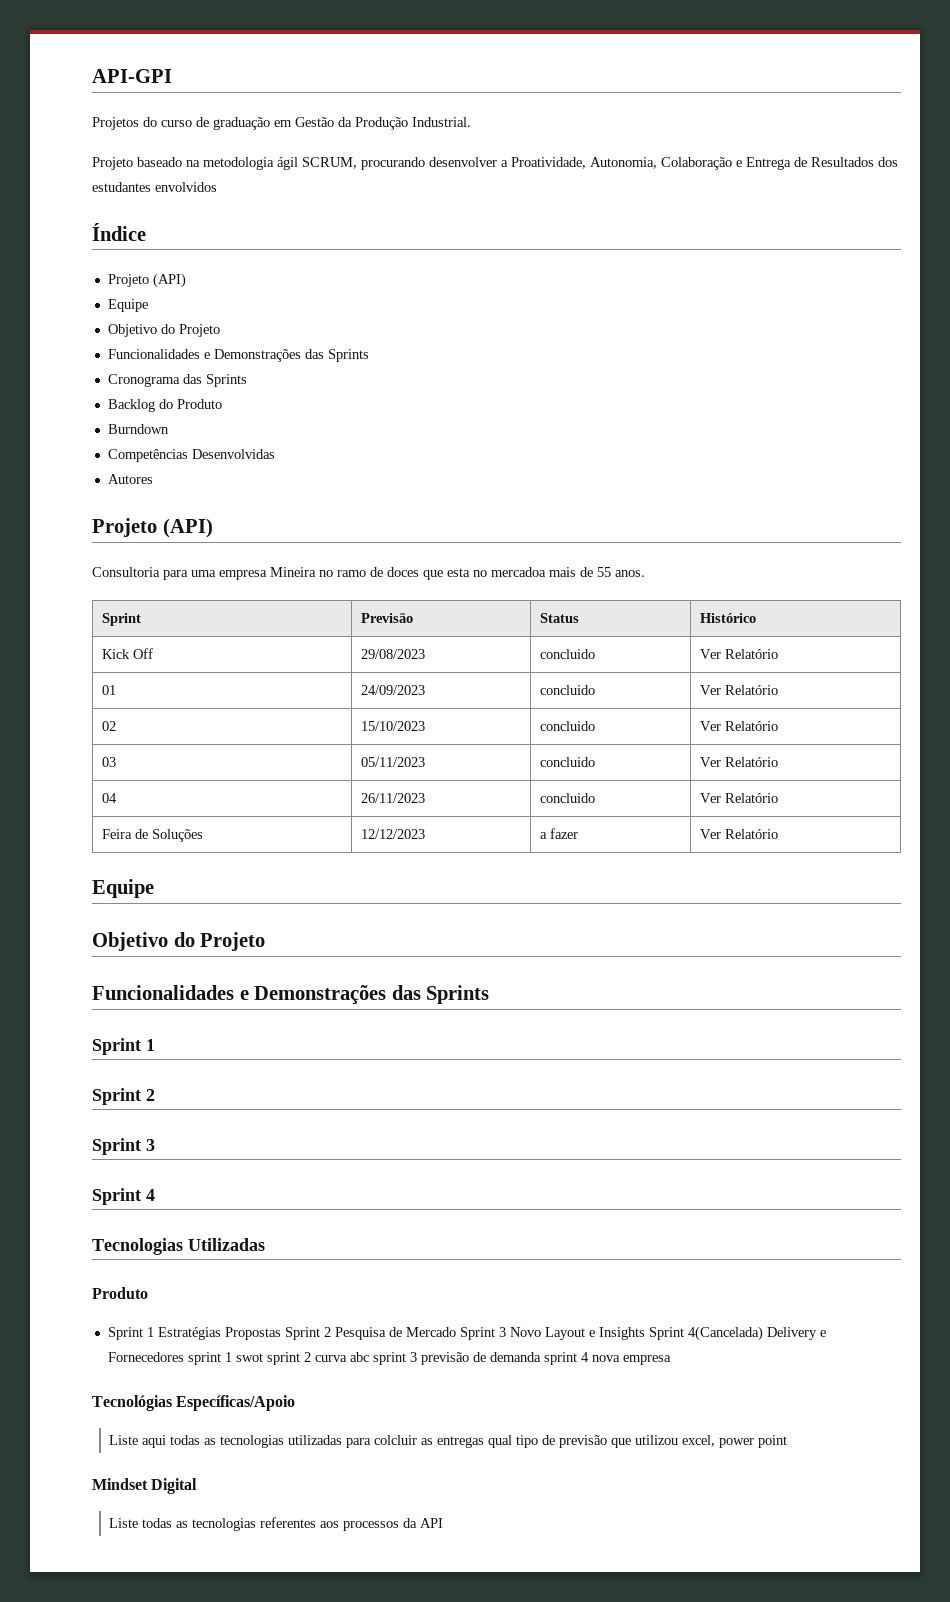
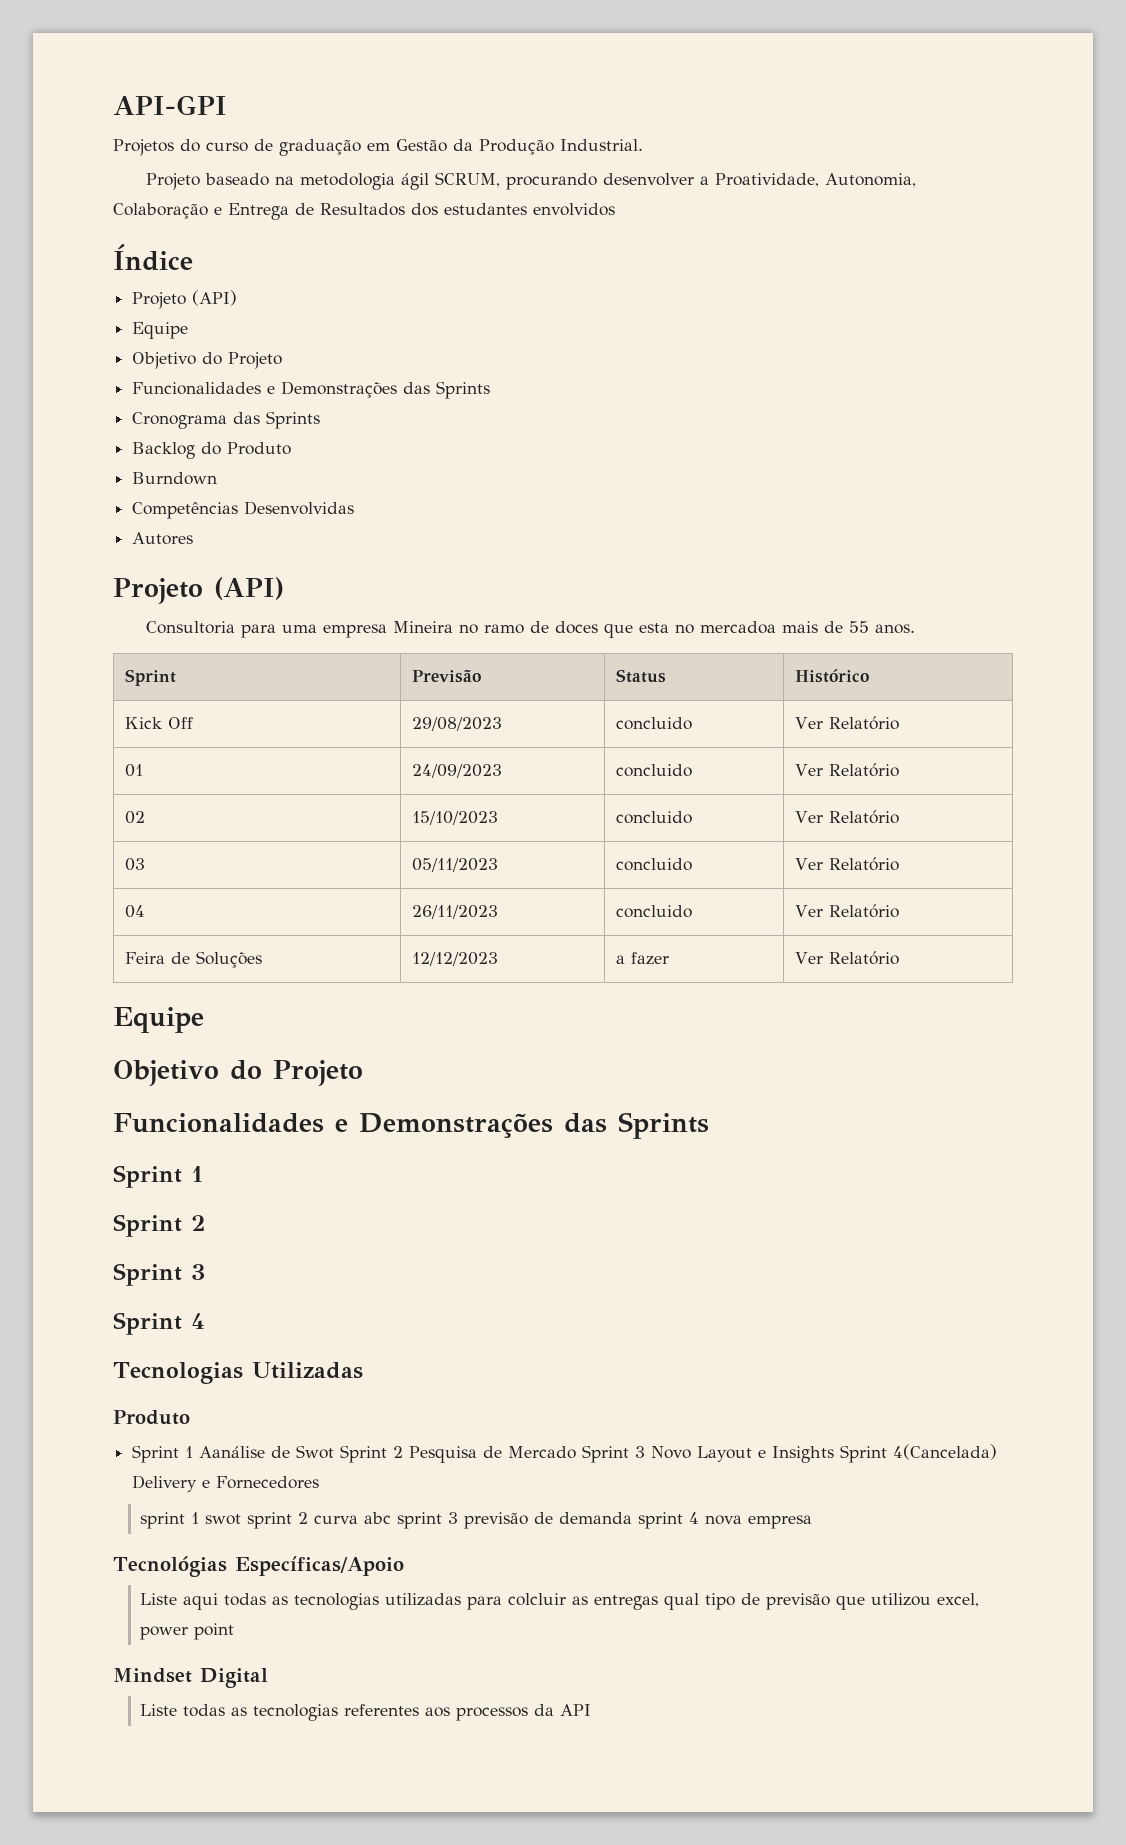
[157,1327,281,1340] Estratégias Propostas -> [199,1445,335,1459] Aanálise de Swot
(184, 1357) none -> (320, 1482) //

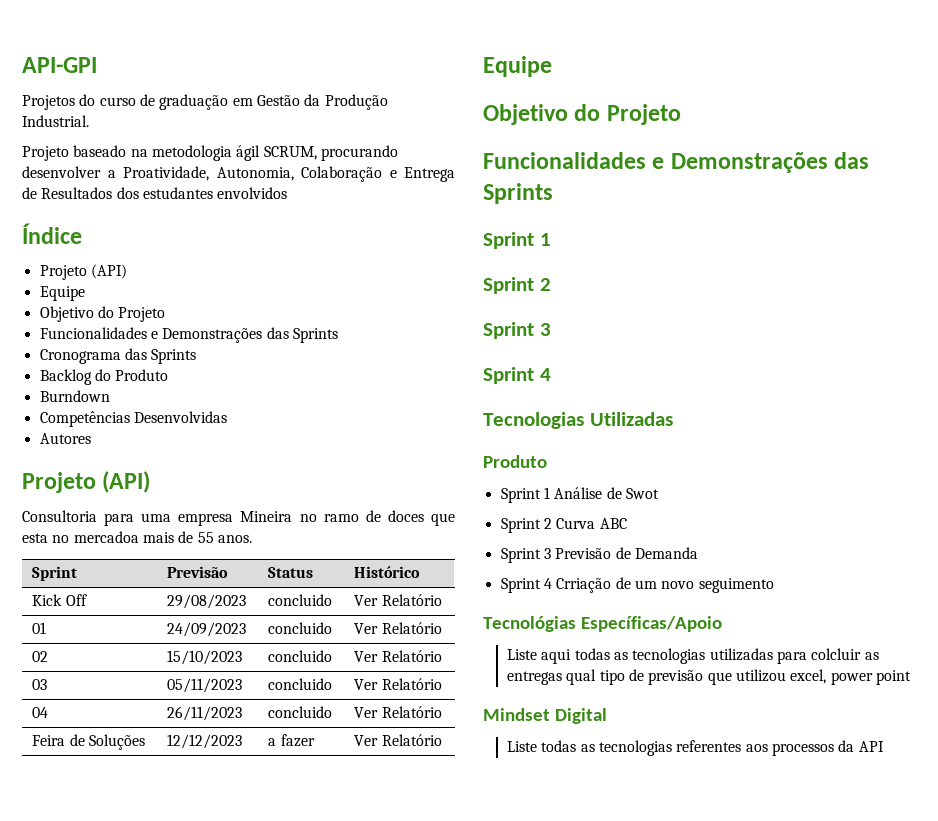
[199,1446,266,1458] Aanálise -> [554,487,603,499] Análise
[340,1444,998,1463] [132,1475,320,1492] [140,1512,813,1529] Sprint 2 Pesquisa de Mercado Sprint 3 Novo Layout e Insights Sprint 4(Cancelada) Delivery e Fornecedores // sprint 1 swot sprint 2 curva abc sprint 3 previsão de demanda sprint 4 nova empresa -> [500,518,627,533] [500,547,698,563] [500,577,774,593] // Sprint 2 Curva ABC // Sprint 3 Previsão de Demanda // Sprint 4 Crriação de um novo seguimento

